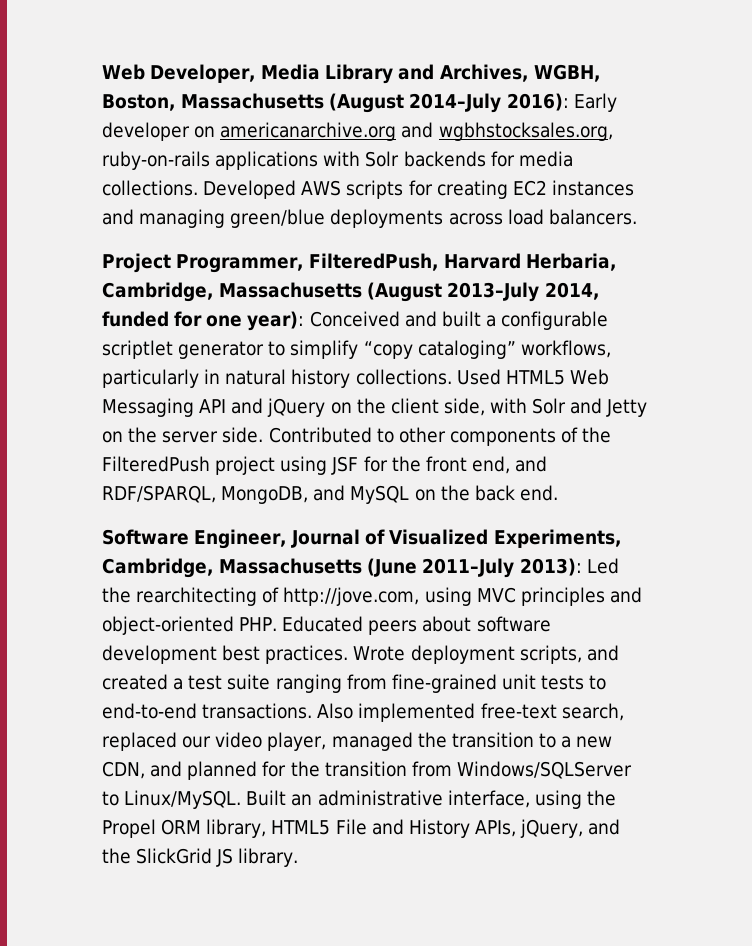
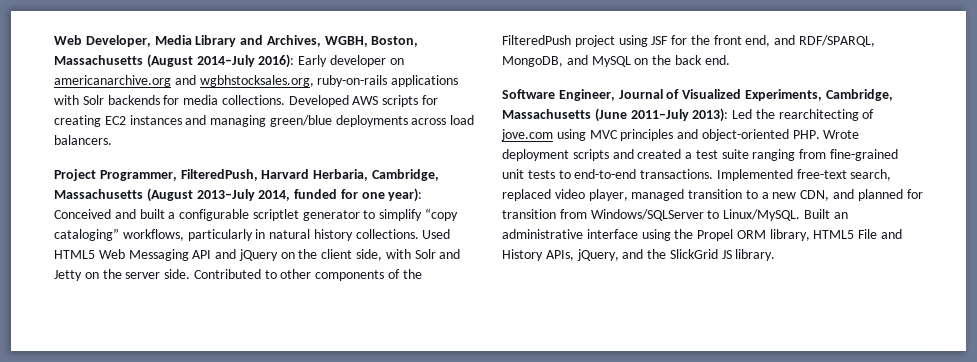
[283,587,420,606] http://jove.com, -> [501,129,553,141] jove.com
[282,616,551,635] [102,645,349,664] Educated peers about software development best practices. -> (820, 134) none
[519,645,582,664] scripts, -> [572,149,609,161] scripts
[317,703,476,722] Also implemented -> [716,169,793,181] Implemented
[182,736,212,748] our -> (551, 195) none
[417,732,447,748] the -> (685, 195) none
[290,761,320,777] the -> (923, 194) none
[447,790,530,808] interface, -> [586,229,638,239] interface

